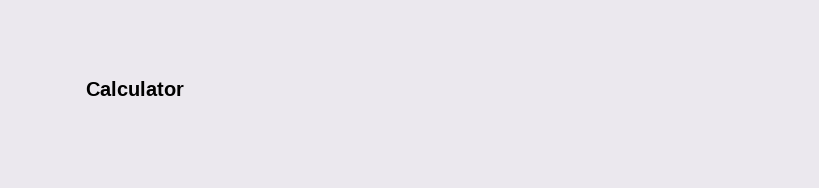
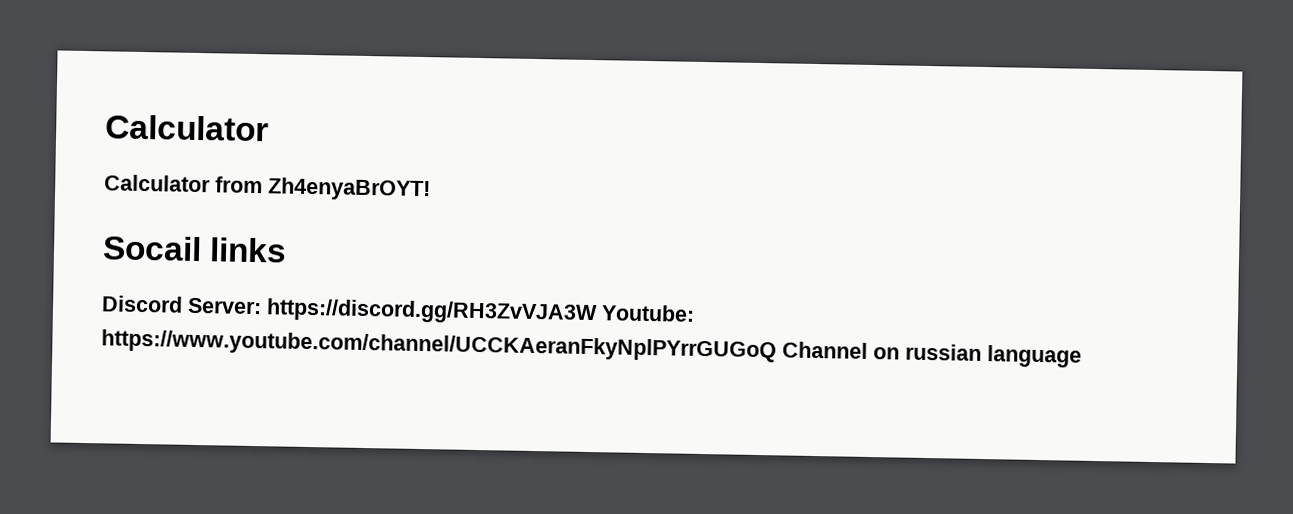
[86,81,184,96] Calculator -> [105,114,269,142] [104,174,431,202] [102,235,288,263] [101,295,695,326] [101,329,1082,368] Calculator // Calculator from Zh4enyaBrOYT! // Socail links // Discord Server: https://discord.gg/RH3ZvVJA3W Youtube: https://www.youtube.com/channel/UCCKAeranFkyNplPYrrGUGoQ Channel on russian language

